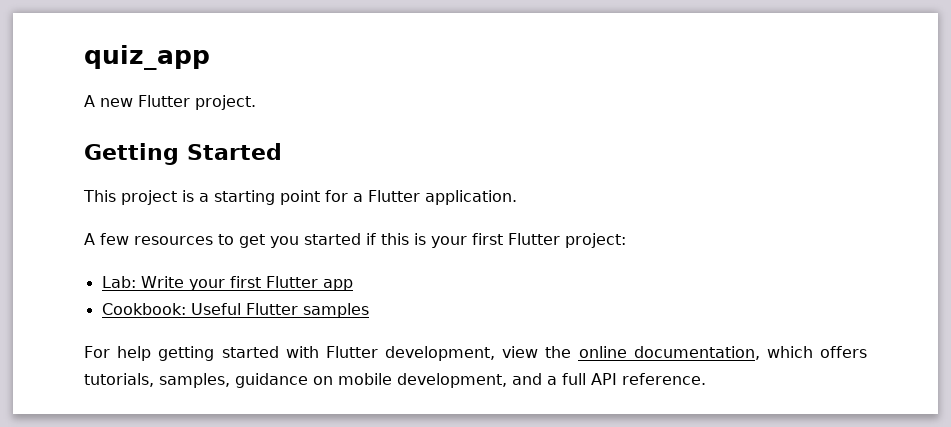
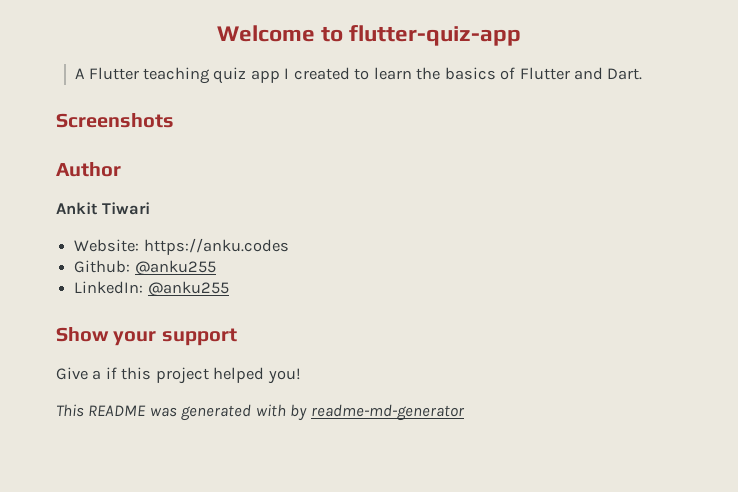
[84,45,210,70] [84,95,256,110] [84,143,282,165] [83,190,517,205] [84,233,626,248] [101,276,353,291] [101,303,369,318] [84,346,867,361] [84,373,706,388] quiz_app // A new Flutter project. // Getting Started // This project is a starting point for a Flutter application. // A few resources to get you started if this is your first Flutter project: // Lab: Write your first Flutter app // Cookbook: Useful Flutter samples // For help getting started with Flutter development, view the online documentation, which offers tutorials, samples, guidance on mobile development, and a full API reference. -> [216,25,522,46] [75,67,643,84] [56,113,174,128] [56,162,121,177] [56,202,151,215] [74,238,289,255] [74,260,216,275] [74,281,229,296] [56,327,237,346] [56,367,301,384] [56,404,465,421] Welcome to flutter-quiz-app // A Flutter teaching quiz app I created to learn the basics of Flutter and Dart. // Screenshots // Author // Ankit Tiwari // Website: https://anku.codes // Github: @anku255 // LinkedIn: @anku255 // Show your support // Give a if this project helped you! // This README was generated with by readme-md-generator

